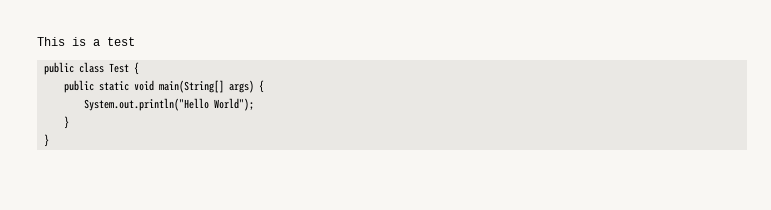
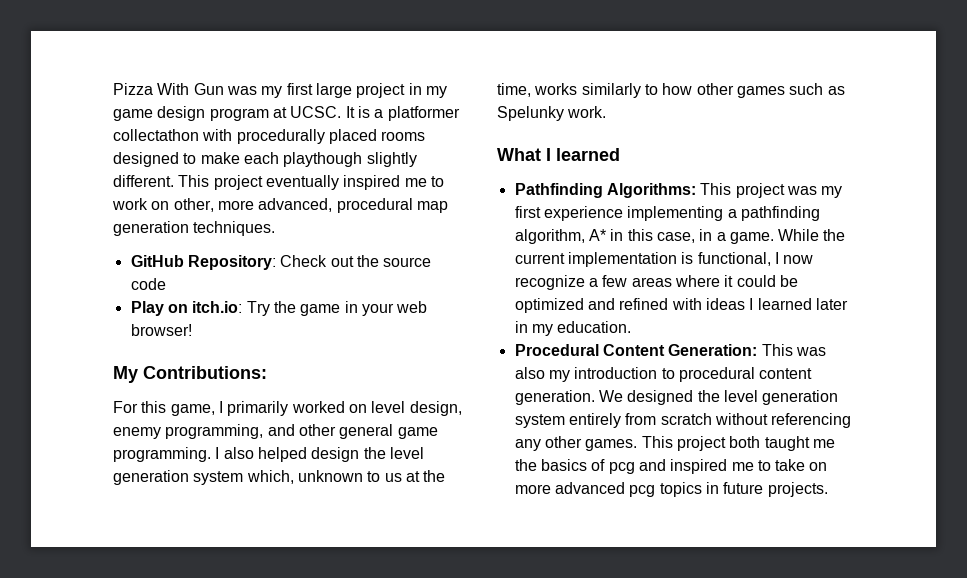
[37,37,135,46] [44,62,140,75] [64,80,265,93] [84,98,255,111] [64,116,70,129] [44,134,50,147] This is a test // public class Test { // public static void main(String[] args) { // System.out.println("Hello World"); // } // } -> [113,83,447,98] [113,106,460,121] [113,129,426,144] [113,152,417,167] [113,175,444,190] [112,198,448,213] [113,221,276,236] [130,255,432,270] [130,278,166,290] [130,301,428,316] [130,324,192,336] [113,366,267,383] [113,401,462,416] [113,424,438,439] [113,447,424,462] [113,470,446,485] [497,83,845,98] [497,106,607,121] [497,148,620,161] [514,183,843,198] [514,206,820,221] [514,229,846,244] [514,252,814,267] [514,275,798,290] [514,298,848,313] [514,321,632,336] [514,344,826,356] [514,367,813,382] [514,390,839,405] [514,413,852,428] [514,436,835,451] [514,459,828,474] [514,482,828,497] Pizza With Gun was my first large project in my game design program at UCSC. It is a platformer collectathon with procedurally placed rooms designed to make each playthough slightly different. This project eventually inspired me to work on other, more advanced, procedural map generation techniques. // GitHub Repository: Check out the source code // Play on itch.io: Try the game in your web browser! // My Contributions: // For this game, I primarily worked on level design, enemy programming, and other general game programming. I also helped design the level generation system which, unknown to us at the time, works similarly to how other games such as Spelunky work. // What I learned // Pathfinding Algorithms: This project was my first experience implementing a pathfinding algorithm, A* in this case, in a game. While the current implementation is functional, I now recognize a few areas where it could be optimized and refined with ideas I learned later in my education. // Procedural Content Generation: This was also my introduction to procedural content generation. We designed the level generation system entirely from scratch without referencing any other games. This project both taught me the basics of pcg and inspired me to take on more advanced pcg topics in future projects.

